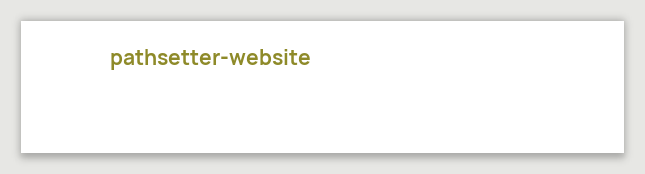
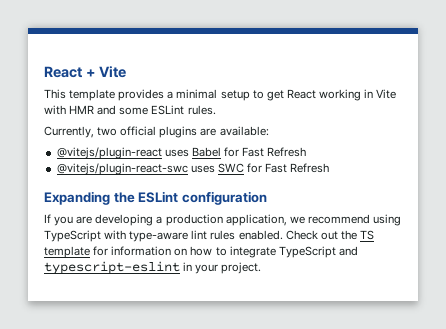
[110,49,311,70] pathsetter-website -> [44,66,126,78] [44,89,397,101] [44,105,216,115] [44,126,269,138] [56,147,307,159] [56,163,330,175] [44,191,267,205] [44,214,401,226] [44,230,374,242] [44,246,358,258] [44,261,262,274] React + Vite // This template provides a minimal setup to get React working in Vite with HMR and some ESLint rules. // Currently, two official plugins are available: // @vitejs/plugin-react uses Babel for Fast Refresh // @vitejs/plugin-react-swc uses SWC for Fast Refresh // Expanding the ESLint configuration // If you are developing a production application, we recommend using TypeScript with type-aware lint rules enabled. Check out the TS template for information on how to integrate TypeScript and typescript-eslint in your project.

